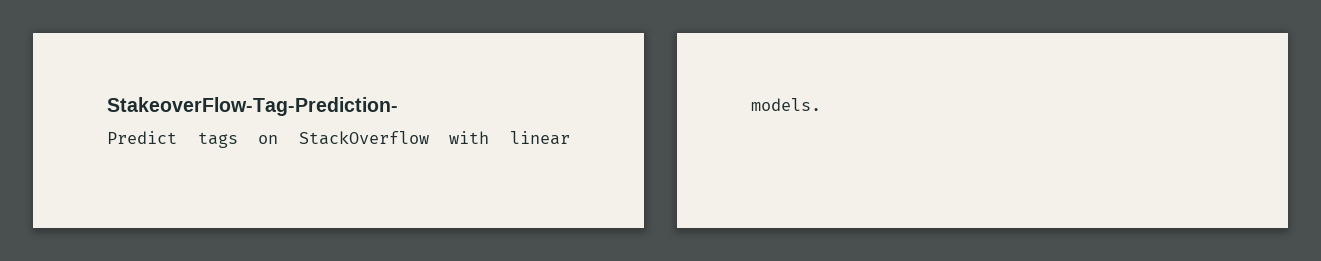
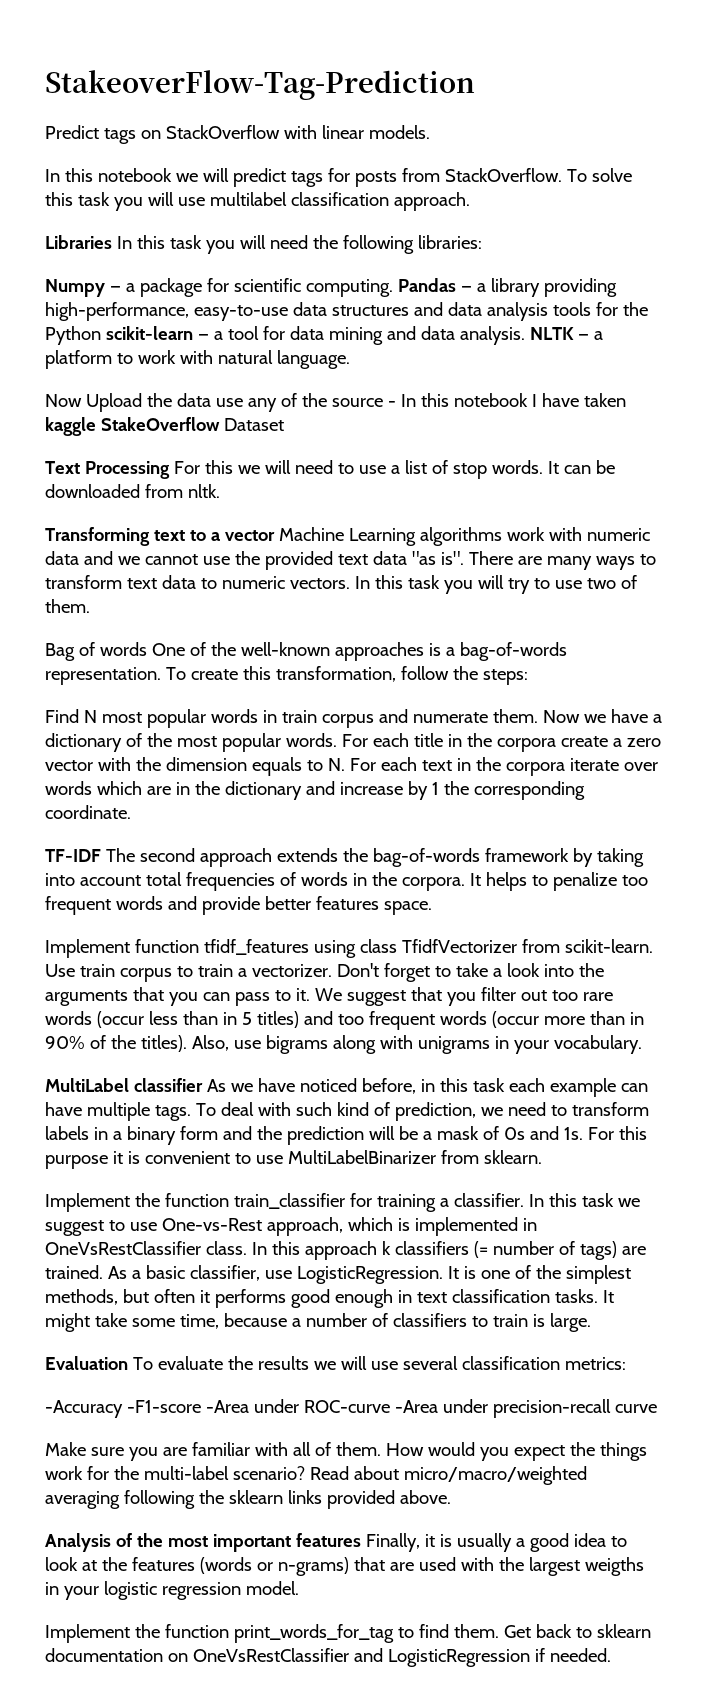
[107,97,398,116] StakeoverFlow-Tag-Prediction- -> [45,70,475,100] StakeoverFlow-Tag-Prediction
(821, 104) none -> [45,168,632,187] [45,192,470,211] [45,235,482,254] [45,278,617,297] [45,302,648,321] [45,326,603,345] [45,350,350,369] [45,393,626,412] [45,417,284,436] [45,460,615,479] [45,484,220,498] [45,527,650,546] [45,551,656,570] [45,575,637,594] [45,599,90,613] [45,642,567,661] [45,666,528,685] [45,709,662,728] [45,733,661,752] [45,757,658,776] [45,781,585,800] [45,805,131,819] [45,848,644,867] [45,872,648,891] [45,896,432,915] [45,939,653,958] [45,963,604,982] [45,987,613,1006] [45,1011,644,1030] [45,1035,642,1054] [45,1078,648,1097] [45,1102,649,1121] [45,1126,647,1145] [45,1150,542,1169] [45,1193,640,1212] [45,1217,537,1236] [45,1241,646,1260] [45,1265,631,1284] [45,1289,614,1308] [45,1313,591,1332] [45,1356,626,1370] [45,1399,657,1418] [45,1442,647,1461] [45,1466,587,1485] [45,1490,451,1509] [45,1533,627,1552] [45,1557,644,1576] [45,1581,299,1600] [45,1624,651,1643] [45,1648,611,1667] // In this notebook we will predict tags for posts from StackOverflow. To solve this task you will use multilabel classification approach. // Libraries In this task you will need the following libraries: // Numpy — a package for scientific computing. Pandas — a library providing high-performance, easy-to-use data structures and data analysis tools for the Python scikit-learn — a tool for data mining and data analysis. NLTK — a platform to work with natural language. // Now Upload the data use any of the source - In this notebook I have taken kaggle StakeOverflow Dataset // Text Processing For this we will need to use a list of stop words. It can be downloaded from nltk. // Transforming text to a vector Machine Learning algorithms work with numeric data and we cannot use the provided text data "as is". There are many ways to transform text data to numeric vectors. In this task you will try to use two of them. // Bag of words One of the well-known approaches is a bag-of-words representation. To create this transformation, follow the steps: // Find N most popular words in train corpus and numerate them. Now we have a dictionary of the most popular words. For each title in the corpora create a zero vector with the dimension equals to N. For each text in the corpora iterate over words which are in the dictionary and increase by 1 the corresponding coordinate. // TF-IDF The second approach extends the bag-of-words framework by taking into account total frequencies of words in the corpora. It helps to penalize too frequent words and provide better features space. // Implement function tfidf_features using class TfidfVectorizer from scikit-learn. Use train corpus to train a vectorizer. Don't forget to take a look into the arguments that you can pass to it. We suggest that you filter out too rare words (occur less than in 5 titles) and too frequent words (occur more than in 90% of the titles). Also, use bigrams along with unigrams in your vocabulary. // MultiLabel classifier As we have noticed before, in this task each example can have multiple tags. To deal with such kind of prediction, we need to transform labels in a binary form and the prediction will be a mask of 0s and 1s. For this purpose it is convenient to use MultiLabelBinarizer from sklearn. // Implement the function train_classifier for training a classifier. In this task we suggest to use One-vs-Rest approach, which is implemented in OneVsRestClassifier class. In this approach k classifiers (= number of tags) are trained. As a basic classifier, use LogisticRegression. It is one of the simplest methods, but often it performs good enough in text classification tasks. It might take some time, because a number of classifiers to train is large. // Evaluation To evaluate the results we will use several classification metrics: // -Accuracy -F1-score -Area under ROC-curve -Area under precision-recall curve // Make sure you are familiar with all of them. How would you expect the things work for the multi-label scenario? Read about micro/macro/weighted averaging following the sklearn links provided above. // Analysis of the most important features Finally, it is usually a good idea to look at the features (words or n-grams) that are used with the largest weigths in your logistic regression model. // Implement the function print_words_for_tag to find them. Get back to sklearn documentation on OneVsRestClassifier and LogisticRegression if needed.

